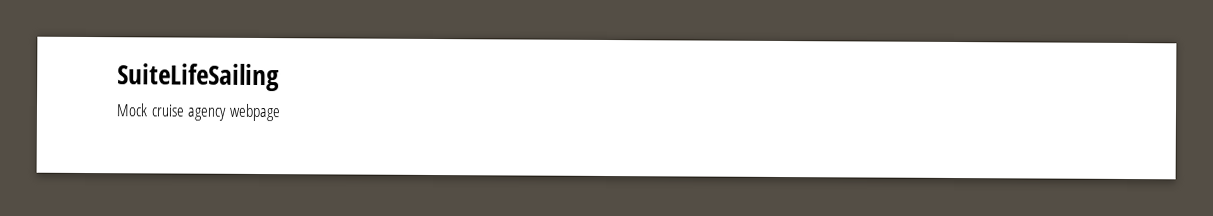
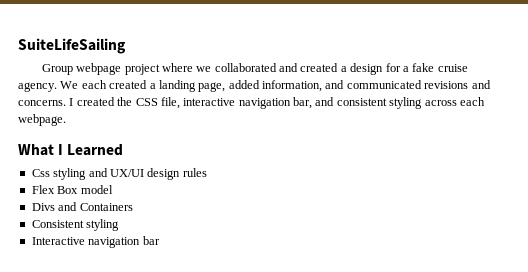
[116,103,281,122] Mock cruise agency webpage -> [41,63,468,75] [18,80,491,92] [18,97,485,109] [18,114,66,126] [18,144,124,156] [31,168,207,180] [31,185,113,194] [31,202,133,211] [31,219,120,231] [31,236,160,248] Group webpage project where we collaborated and created a design for a fake cruise agency. We each created a landing page, added information, and communicated revisions and concerns. I created the CSS file, interactive navigation bar, and consistent styling across each webpage. // What I Learned // Css styling and UX/UI design rules // Flex Box model // Divs and Containers // Consistent styling // Interactive navigation bar

